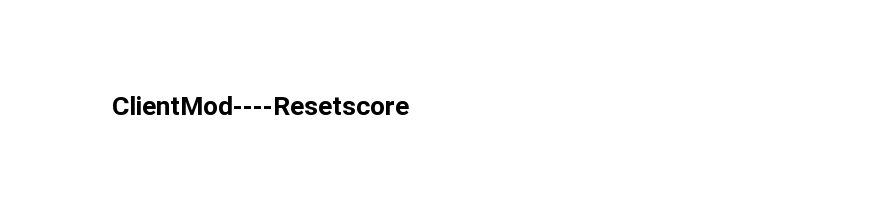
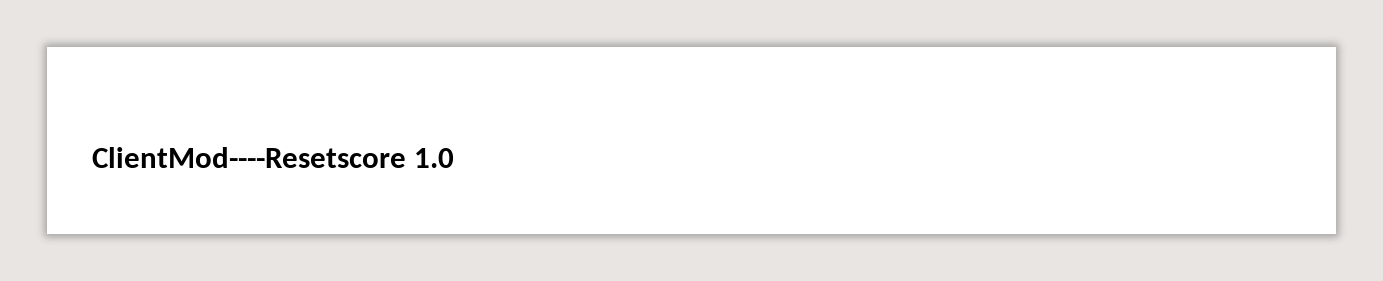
(409, 105) none -> [414,148,455,168] 1.0

